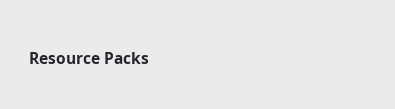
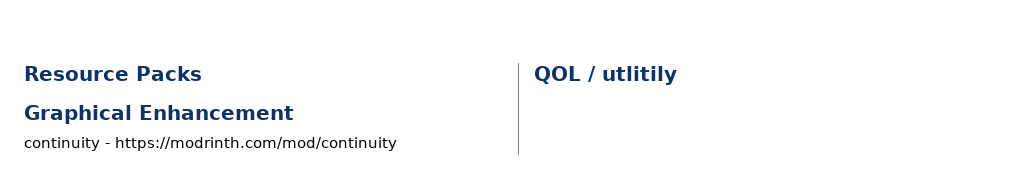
(150, 58) none -> [24,105,294,124] [24,137,397,151] [534,66,677,85] // Graphical Enhancement // continuity - https://modrinth.com/mod/continuity // QOL / utlitily

